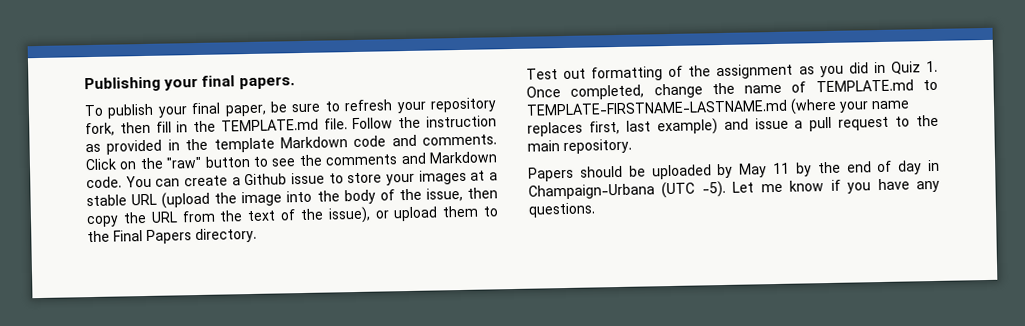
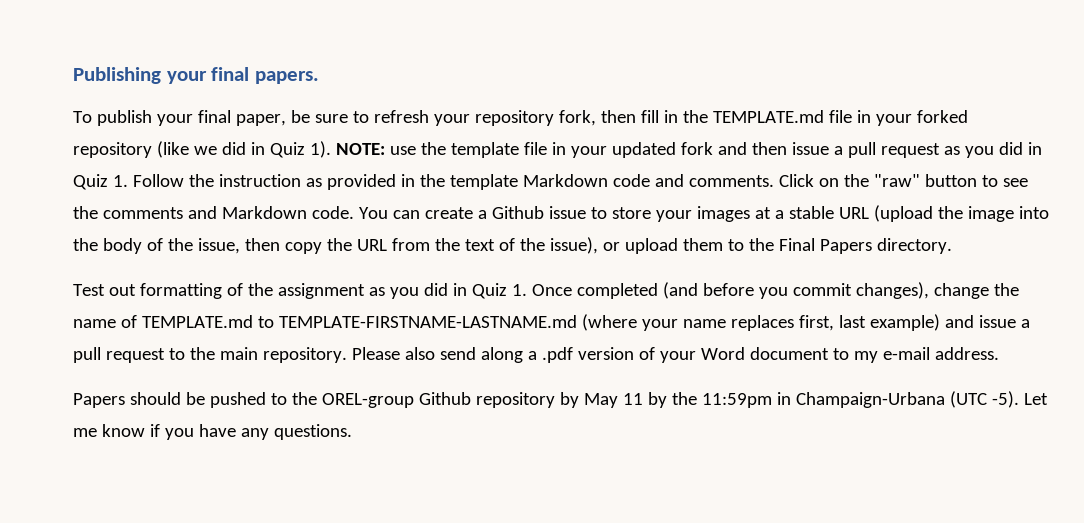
[323,118,348,130] file. -> [828,110,968,126] [73,141,1042,158] [73,174,128,190] file in your forked repository (like we did in Quiz 1). NOTE: use the template file in your updated fork and then issue a pull request as you did in Quiz 1.
[570,84,645,100] completed, -> [576,282,929,299] completed (and before you commit changes),
[528,164,712,182] // Papers should be uploaded -> [351,347,999,363] [73,392,555,408] Please also send along a .pdf version of your Word document to my e-mail address. // Papers should be pushed to the OREL-group Github repository
[846,160,923,175] end of day -> [701,393,772,408] 11:59pm

